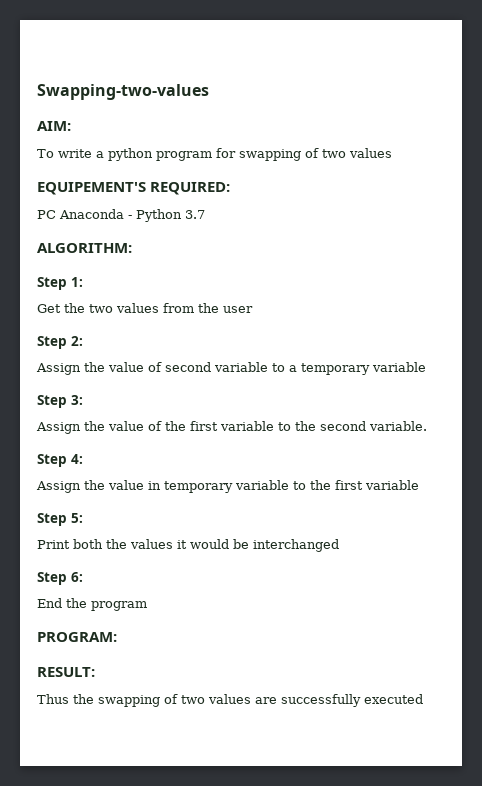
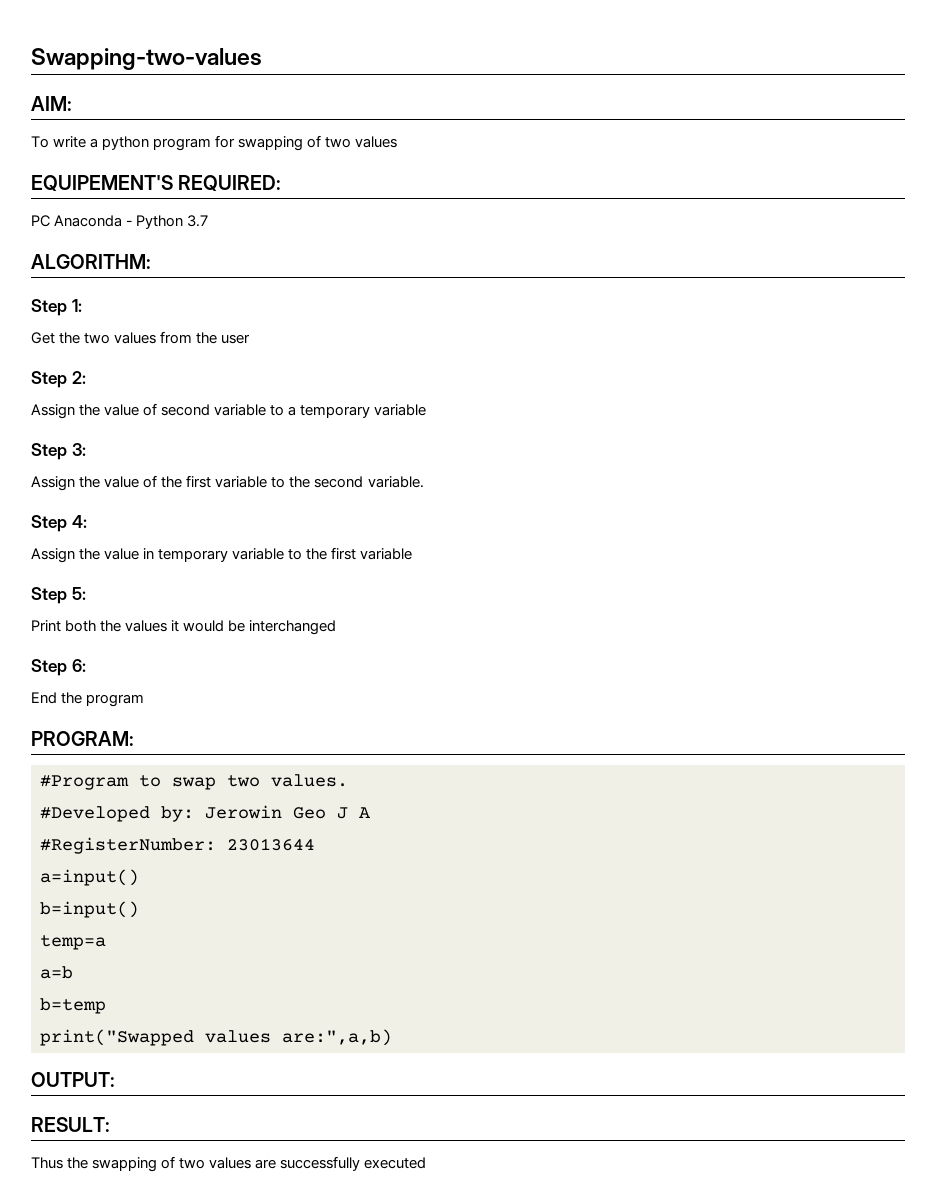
(117, 637) none -> [40,774,348,790] [40,805,370,822] [40,837,315,854] [40,869,139,886] [40,901,139,918] [40,935,106,950] [40,966,73,979] [40,998,106,1014] [40,1029,392,1046] [31,1072,115,1087] // #Program to swap two values. // #Developed by: Jerowin Geo J A // #RegisterNumber: 23013644 // a=input() // b=input() // temp=a // a=b // b=temp // print("Swapped values are:",a,b) // OUTPUT:

